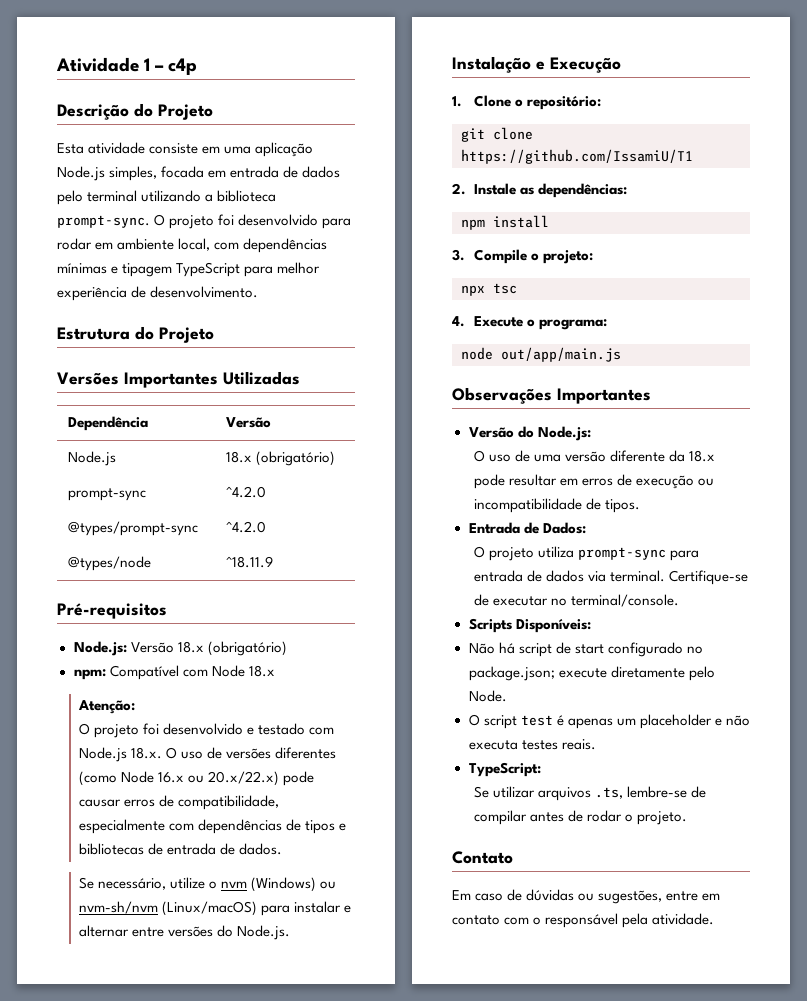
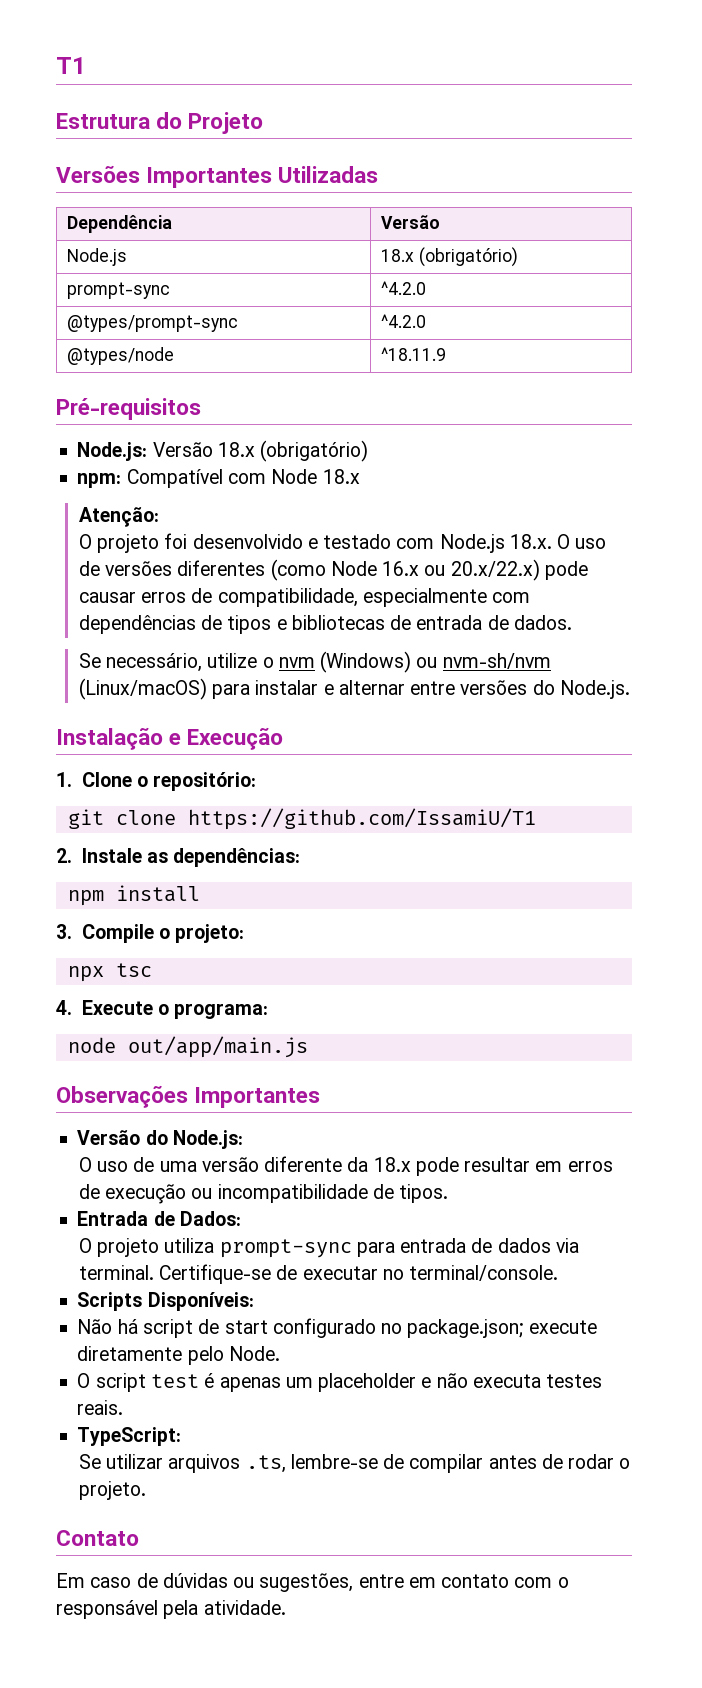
[56,57,198,75] [57,103,213,120] [57,142,314,157] [57,166,341,181] [57,190,277,205] [57,214,352,229] [57,238,328,253] [57,262,321,277] [57,286,259,301] Atividade 1 – c4p // Descrição do Projeto // Esta atividade consiste em uma aplicação Node.js simples, focada em entrada de dados pelo terminal utilizando a biblioteca prompt-sync. O projeto foi desenvolvido para rodar em ambiente local, com dependências mínimas e tipagem TypeScript para melhor experiência de desenvolvimento. -> [56,57,86,74] T1

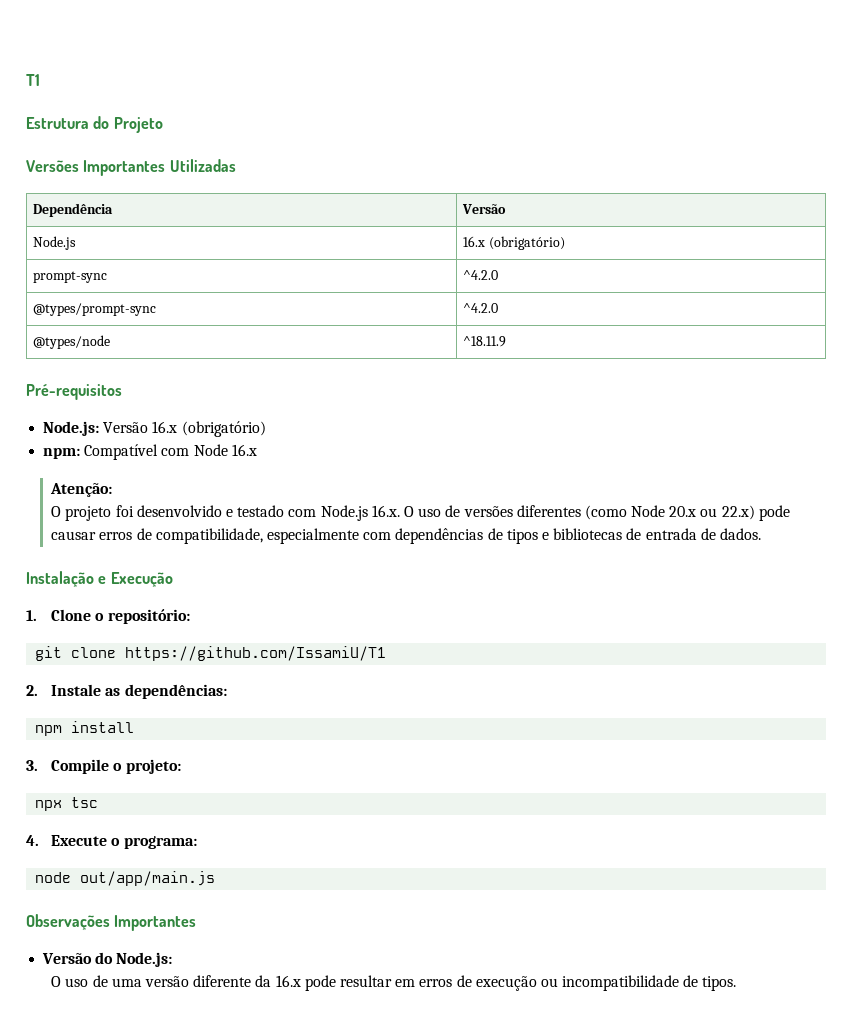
[381,249,415,262] 18.x -> [463,236,486,247] 16.x
[217,442,255,457] 18.x -> [152,421,178,433] 16.x
[322,469,360,484] 18.x -> [231,444,257,456] 16.x
[509,534,552,549] 18.x. -> [371,505,400,517] 16.x.
[382,559,540,581] 16.x ou 20.x/22.x) -> [669,505,755,520] 20.x ou 22.x)
[78,651,551,673] [78,678,630,700] // Se necessário, utilize o nvm (Windows) ou nvm-sh/nvm (Linux/macOS) para instalar e alternar entre versões do Node.js. -> (761, 534) none
[373,1157,411,1172] 18.x -> [275,975,301,987] 16.x
[77,1211,241,1226] [78,1238,579,1258] [78,1264,559,1284] [77,1292,254,1311] [77,1318,597,1338] [77,1346,280,1365] [77,1373,603,1392] [77,1400,124,1415] [77,1427,182,1446] [78,1454,631,1473] [78,1481,146,1500] [56,1530,139,1546] [56,1573,569,1592] [56,1600,286,1619] // Entrada de Dados: // O projeto utiliza prompt-sync para entrada de dados via terminal. Certifique-se de executar no terminal/console. // Scripts Disponíveis: // Não há script de start configurado no package.json; execute diretamente pelo Node. // O script test é apenas um placeholder e não executa testes reais. // TypeScript: // Se utilizar arquivos .ts, lembre-se de compilar antes de rodar o projeto. // Contato // Em caso de dúvidas ou sugestões, entre em contato com o responsável pela atividade. -> (737, 983) none

